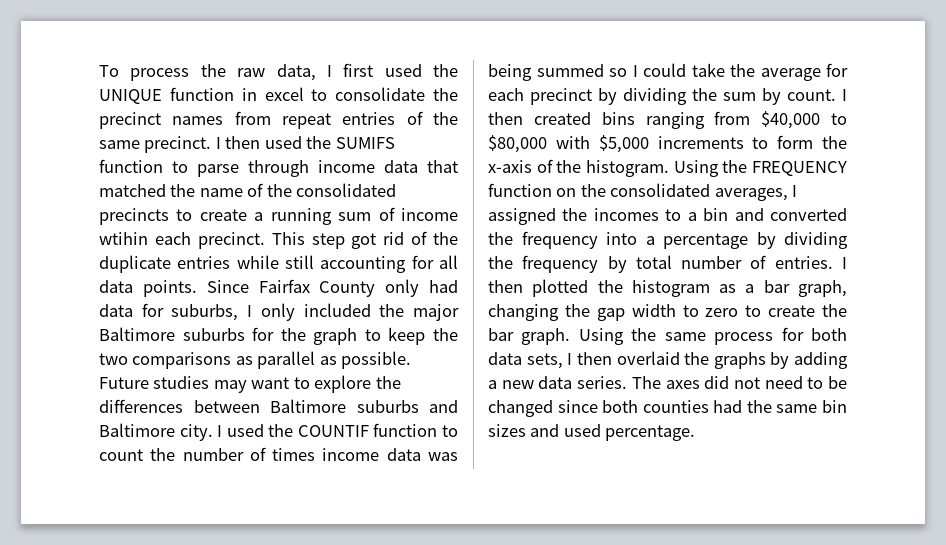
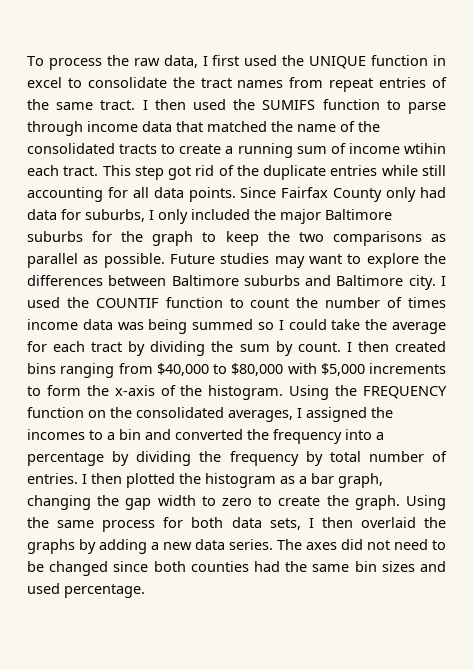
[99,112,161,129] precinct -> [200,78,232,88] tract
[144,136,212,153] precinct. -> [100,100,136,110] tract.
[99,208,169,225] precincts -> [119,144,158,154] tracts
[197,232,265,249] precinct. -> [63,166,99,176] tract.
[530,88,592,105] precinct -> [91,342,123,352] tract
[488,328,514,341] bar -> (349, 500) none

